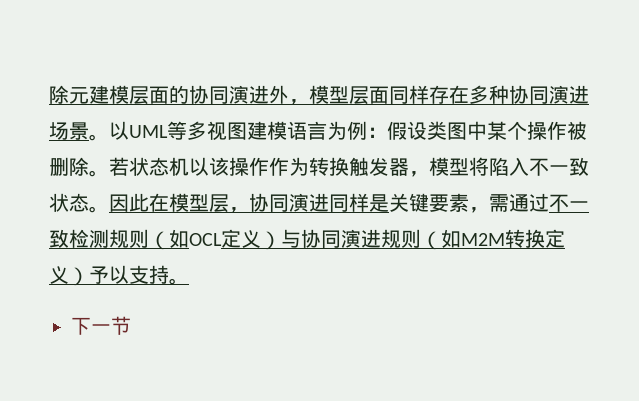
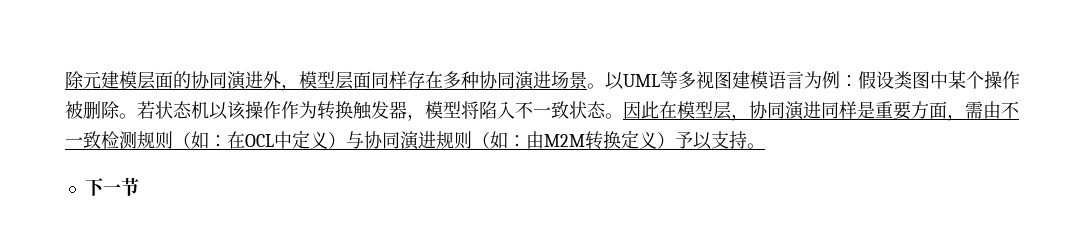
[389,193,549,213] 关键要素，需通过 -> [875,101,1001,121] 重要方面，需由
[189,233,222,246] OCL -> [209,131,292,149] ：在OCL中
(461, 238) none -> [508,131,544,149] ：由

